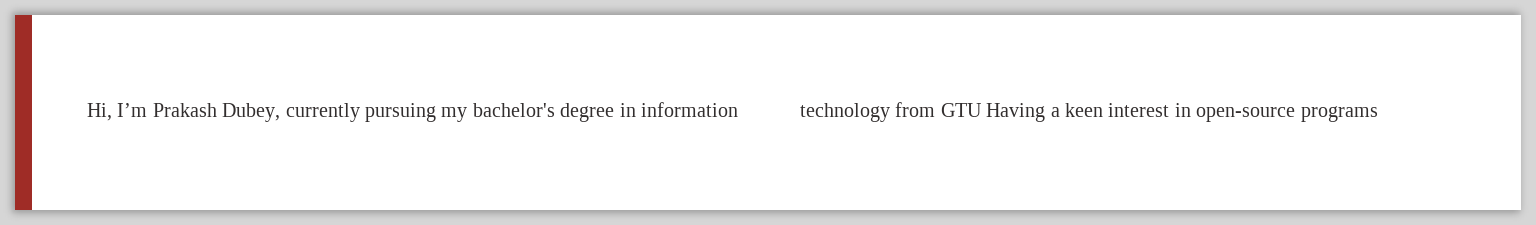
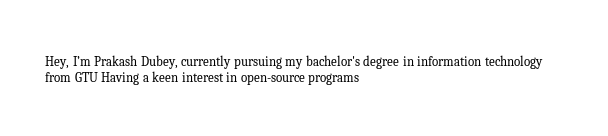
[87,103,112,121] Hi, -> [45,56,69,69] Hey,

